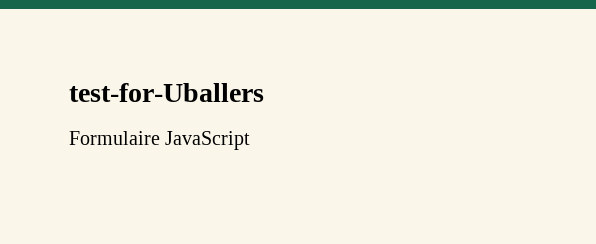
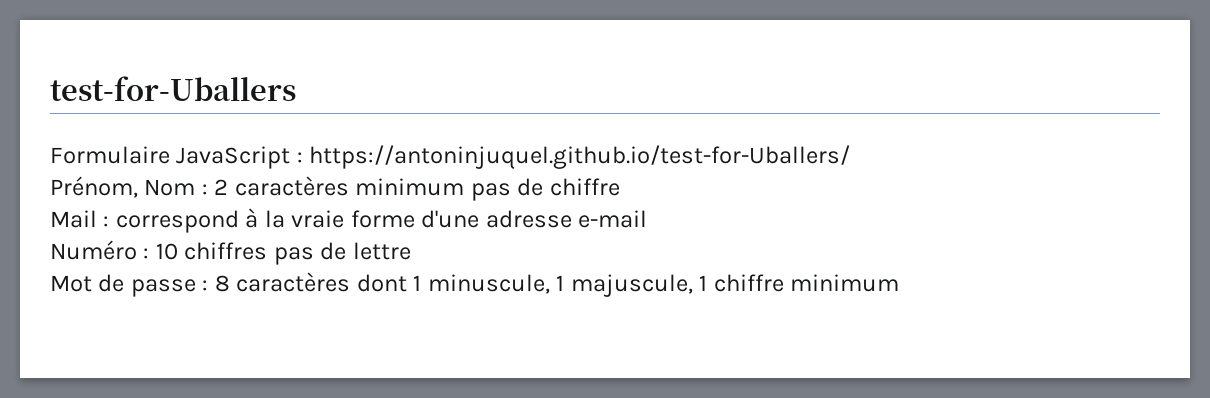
(251, 140) none -> [296,145,851,169] [50,176,620,201] [50,208,648,233] [50,240,411,265] [50,272,900,297] : https://antoninjuquel.github.io/test-for-Uballers/ // Prénom, Nom : 2 caractères minimum pas de chiffre // Mail : correspond à la vraie forme d'une adresse e-mail // Numéro : 10 chiffres pas de lettre // Mot de passe : 8 caractères dont 1 minuscule, 1 majuscule, 1 chiffre minimum

